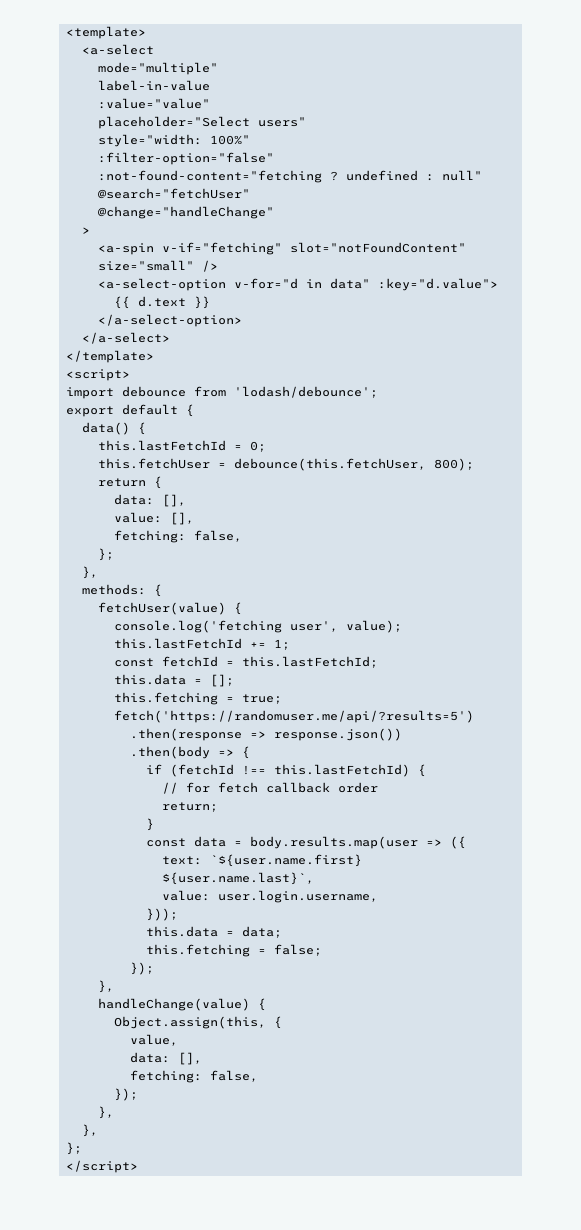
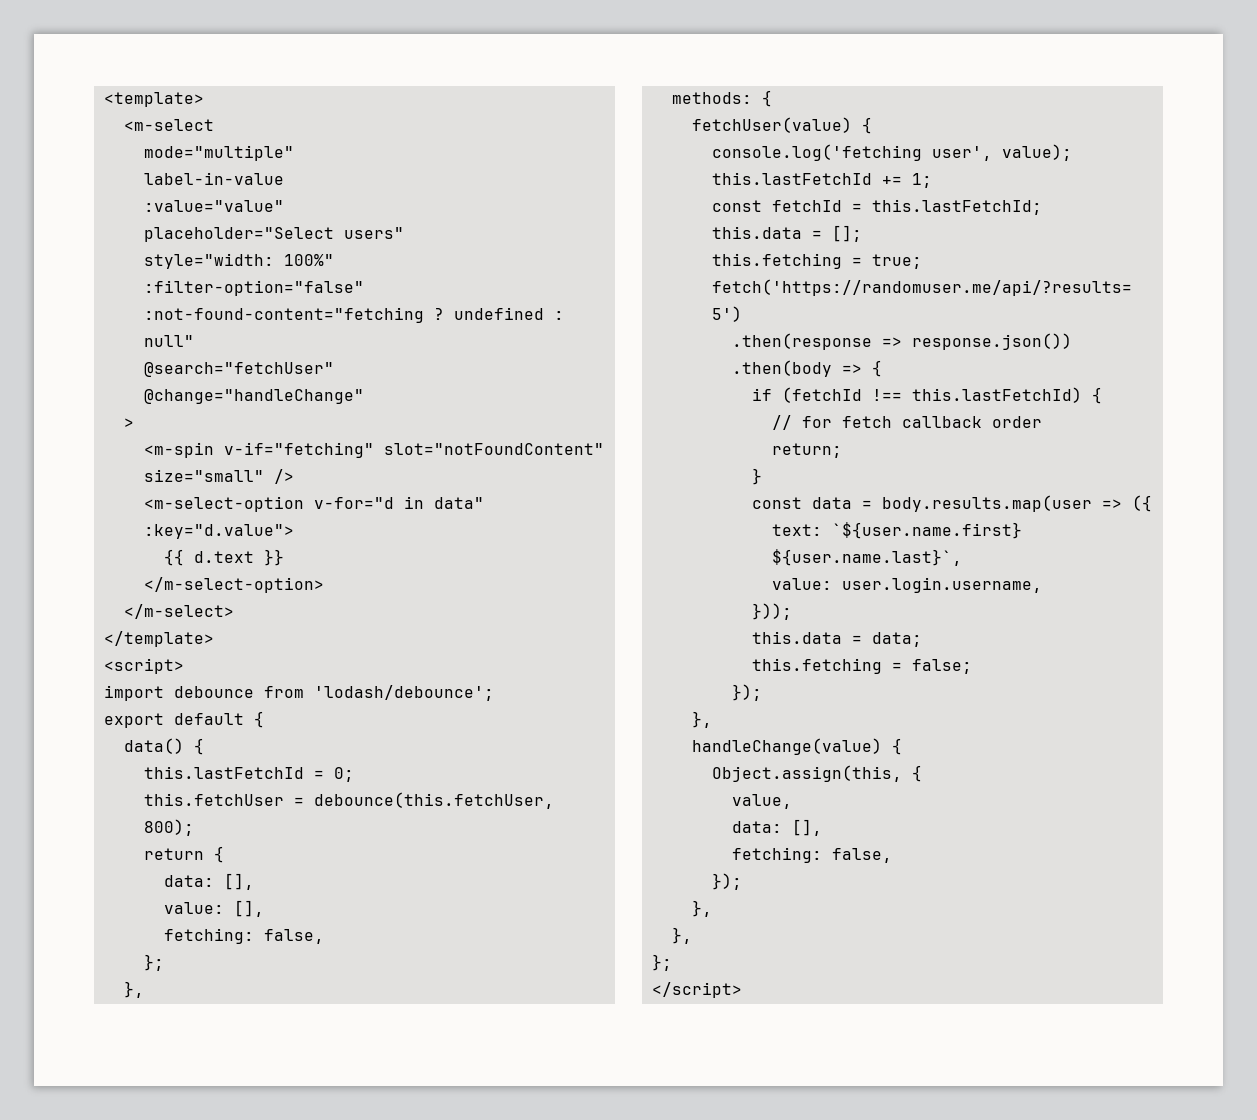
[81,44,154,55] <a-select -> [123,119,214,131] <m-select
[97,243,154,255] <a-spin -> [143,442,214,458] <m-spin
[97,278,226,291] <a-select-option -> [143,496,304,512] <m-select-option
[97,314,242,327] [81,332,170,344] </a-select-option> // </a-select> -> [143,577,324,593] [123,604,234,619] </m-select-option> // </m-select>

